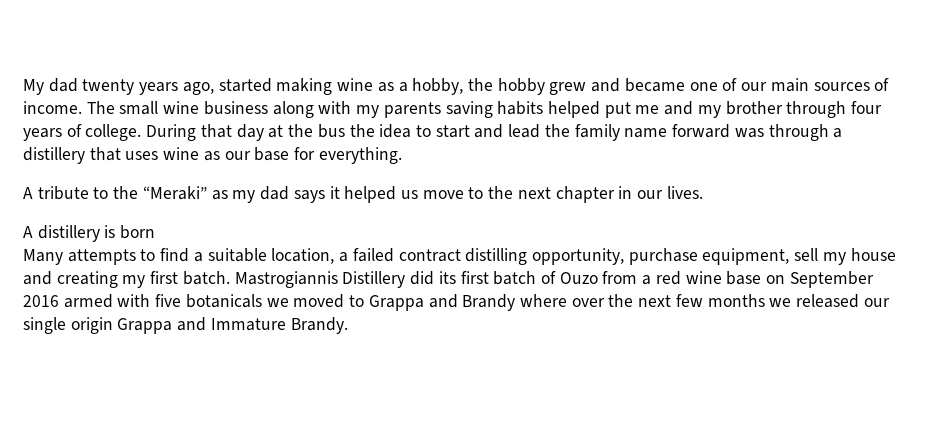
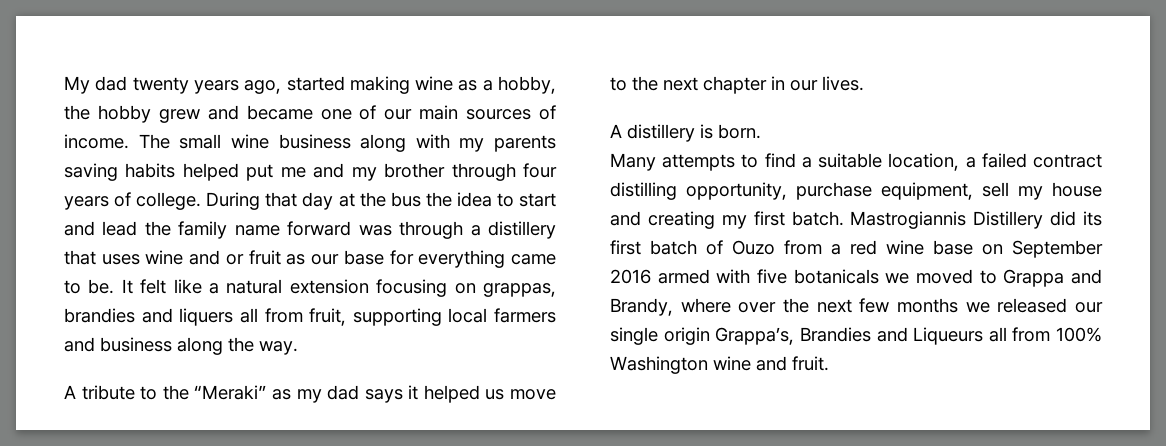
(200, 153) none -> [189,250,281,265] and or fruit
[318,147,402,164] everything. -> [418,250,556,268] [64,279,556,297] [64,308,556,326] [64,337,298,355] everything came to be. It felt like a natural extension focusing on grappas, brandies and liquers all from fruit, supporting local farmers and business along the way.
[120,225,156,239] born -> [718,124,761,139] born.
[462,294,516,311] Brandy -> [610,298,673,316] Brandy,
[117,317,348,334] Grappa and Immature Brandy. -> [715,327,1102,345] [610,356,829,374] Grappa’s, Brandies and Liqueurs all from 100% Washington wine and fruit.

